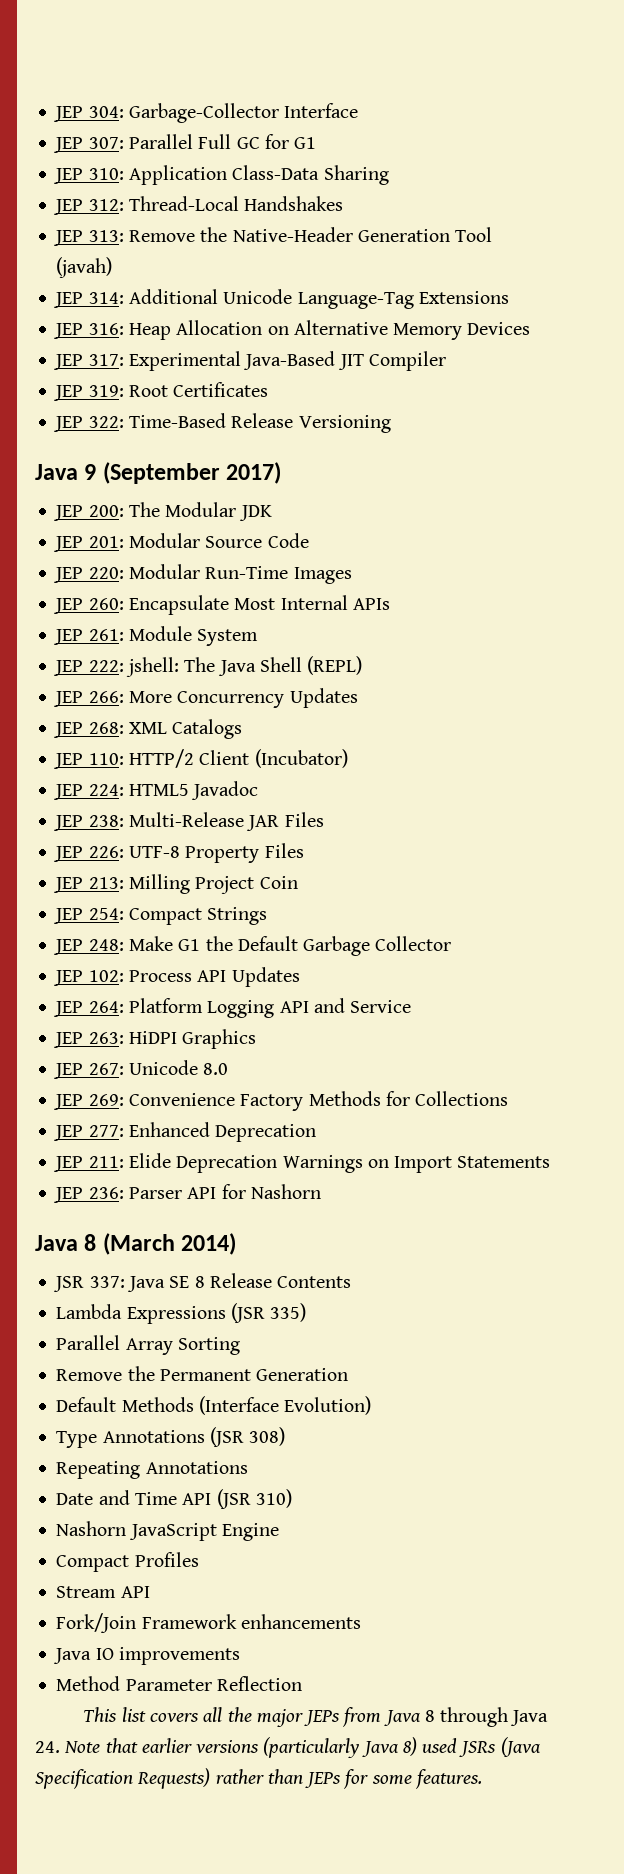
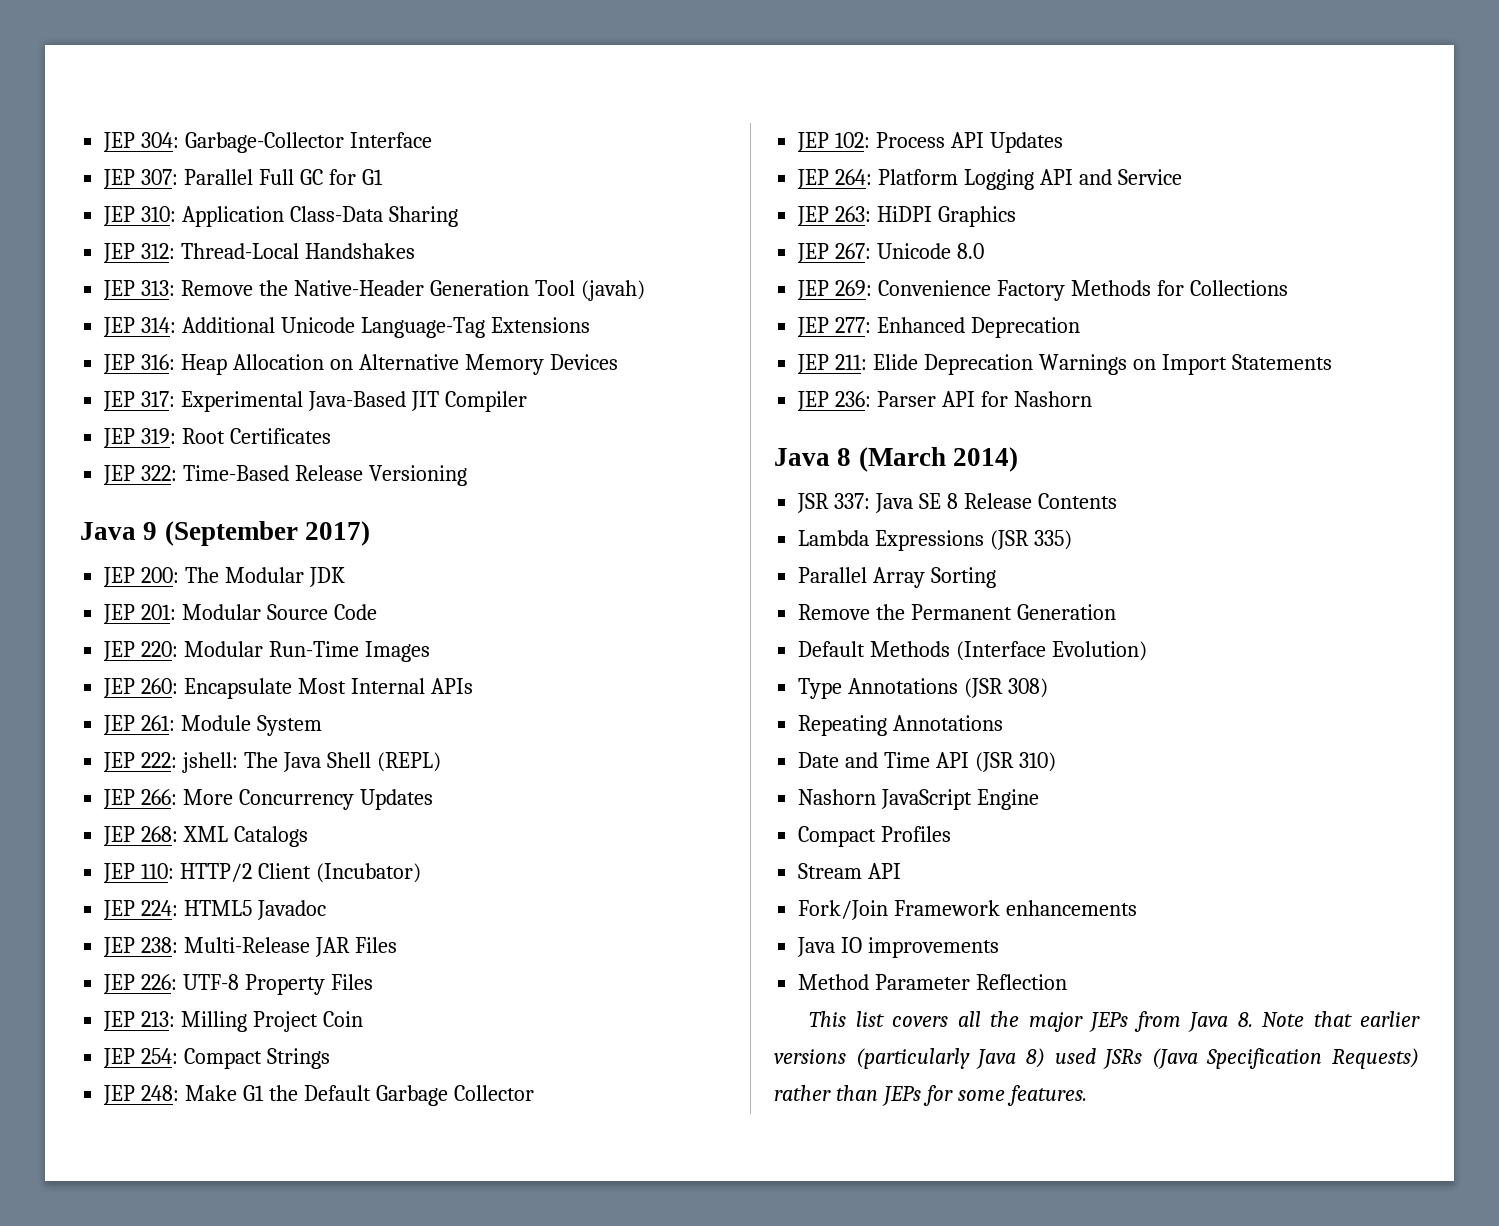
[424,1707,549,1727] [35,1741,60,1753] 8 through Java 24. -> [1237,1012,1253,1027] 8.

